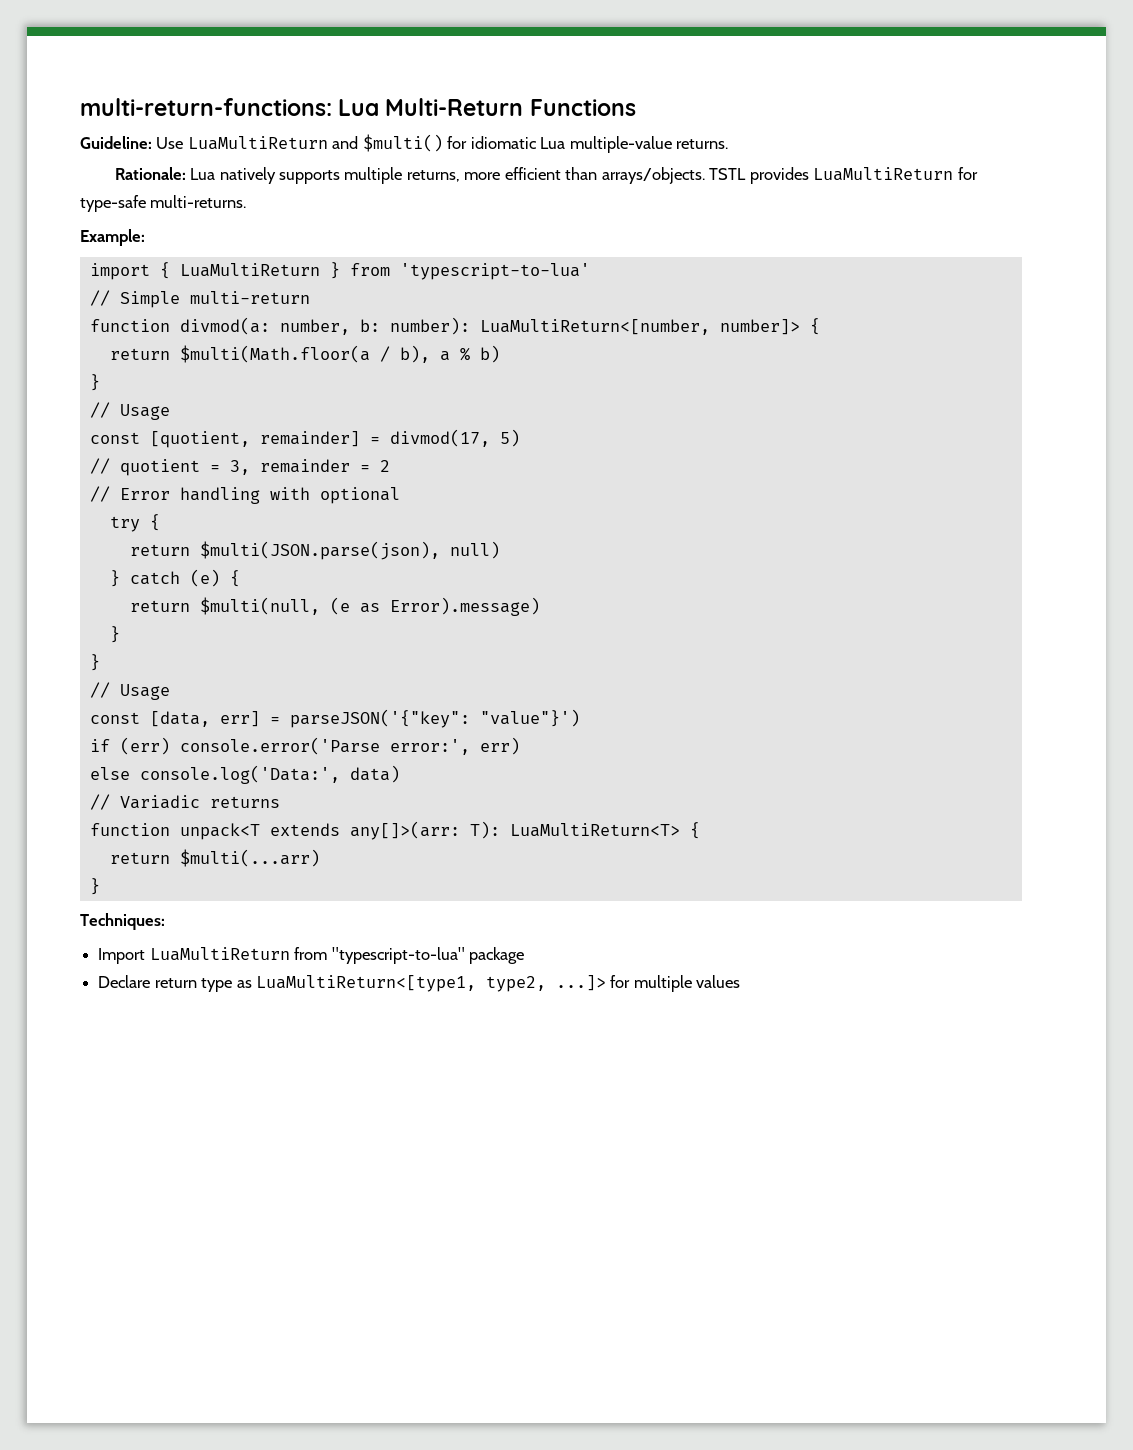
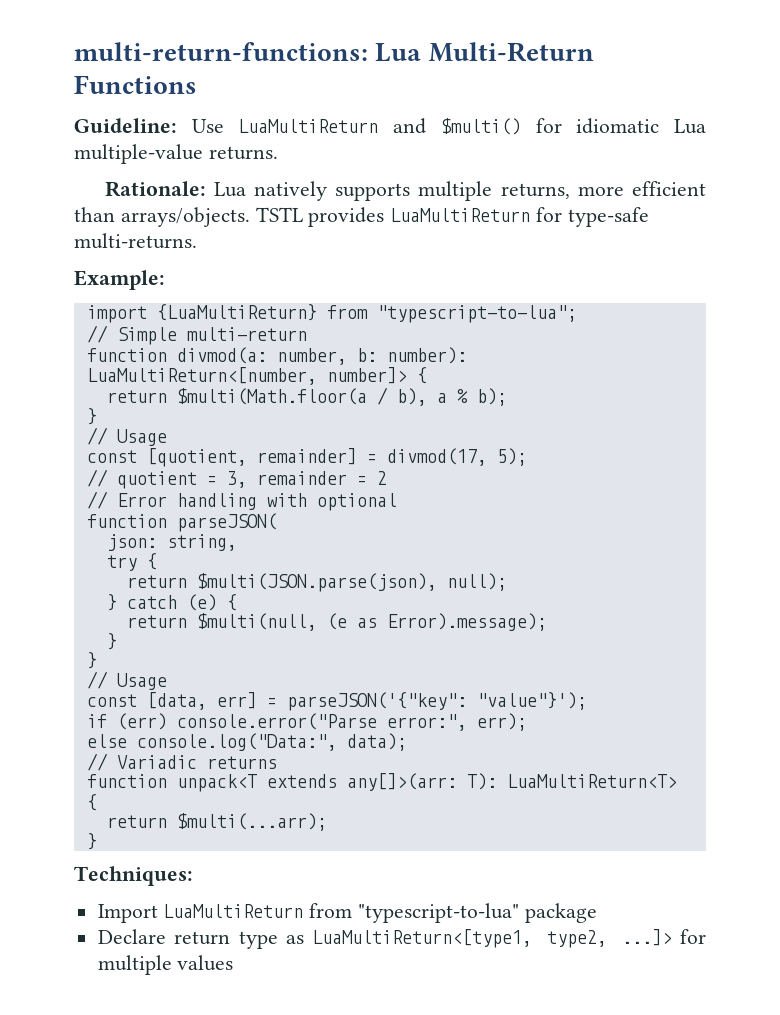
[159,262,590,280] { LuaMultiReturn } from 'typescript-to-lua' -> [156,304,577,323] {LuaMultiReturn} from "typescript-to-lua";
[479,345,500,363] b) -> [476,388,507,406] b);
[499,429,520,447] 5) -> [496,448,527,466] 5);
(400, 495) none -> [86,513,277,532] [106,534,237,551] // function parseJSON( // json: string,
[449,541,500,559] null) -> [446,573,507,591] null);
[389,597,540,616] Error).message) -> [386,613,547,631] Error).message);
[479,709,580,727] "value"}') -> [476,692,587,710] "value"}');
[179,737,520,755] console.error('Parse error:', err) -> [176,713,527,731] console.error("Parse error:", err);
[139,765,400,784] console.log('Data:', data) -> [136,733,407,751] console.log("Data:", data);
[179,849,320,867] $multi(...arr) -> [176,813,327,831] $multi(...arr);

